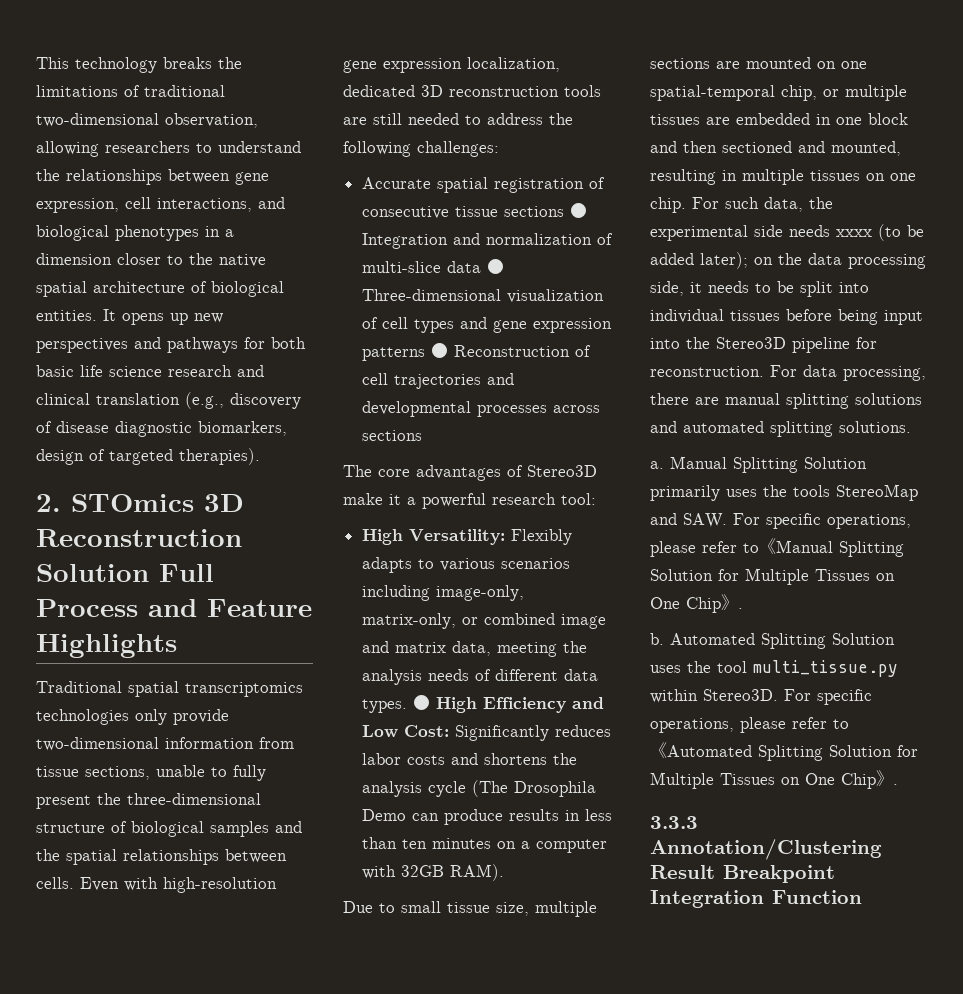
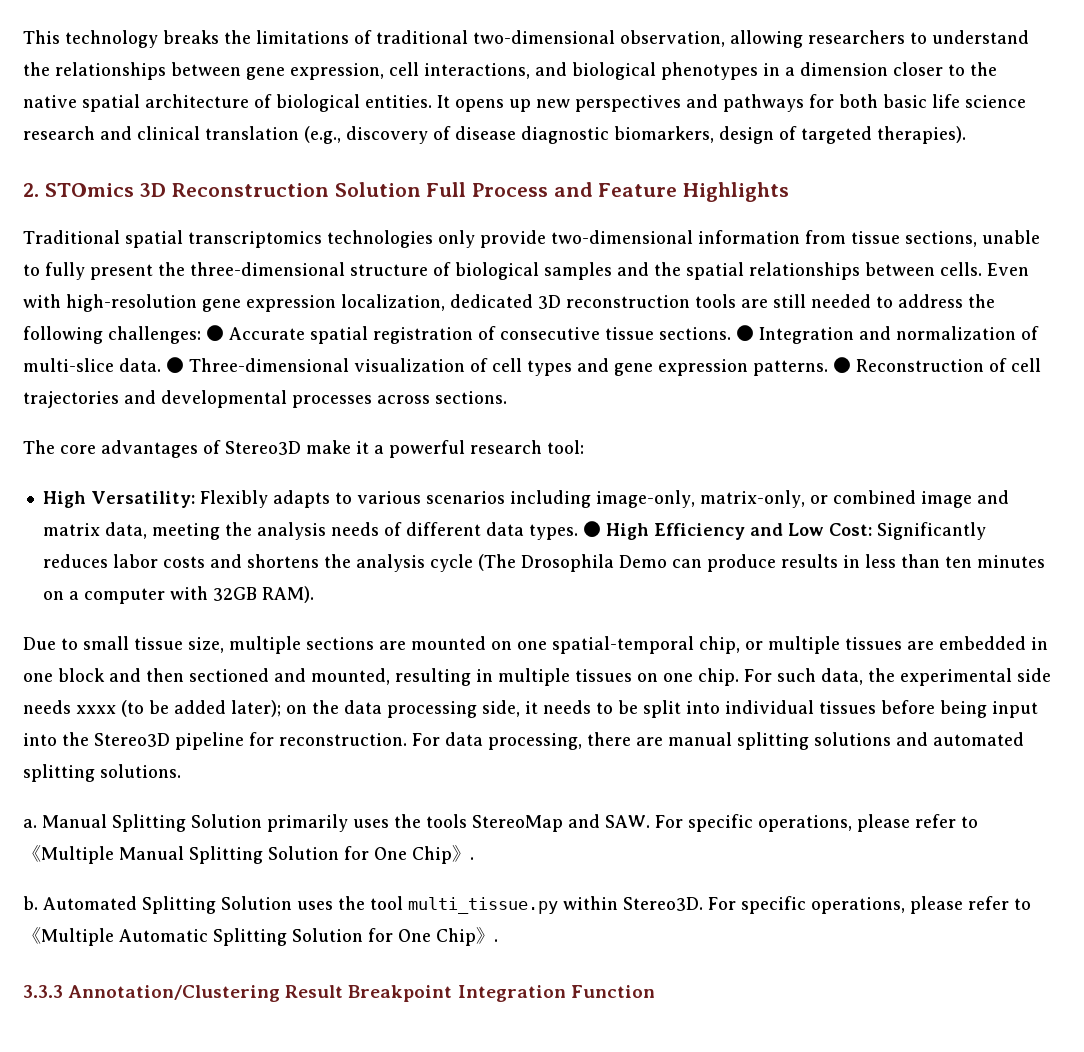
(499, 149) // -> [206,325,224,341] ●
[503,206,564,217] sections -> [659,327,731,340] sections.
[446,261,481,273] data -> [119,358,161,372] data.
[361,347,425,361] patterns -> [753,360,828,376] patterns.
[361,430,422,441] sections -> [435,391,507,404] sections.
(776, 546) none -> [41,846,114,864] Multiple
[745,568,895,585] Multiple Tissues on -> (369, 853) none
[667,745,918,761] [650,772,800,789] Automated Splitting Solution for Multiple Tissues on -> [41,928,393,946] Multiple Automatic Splitting Solution for

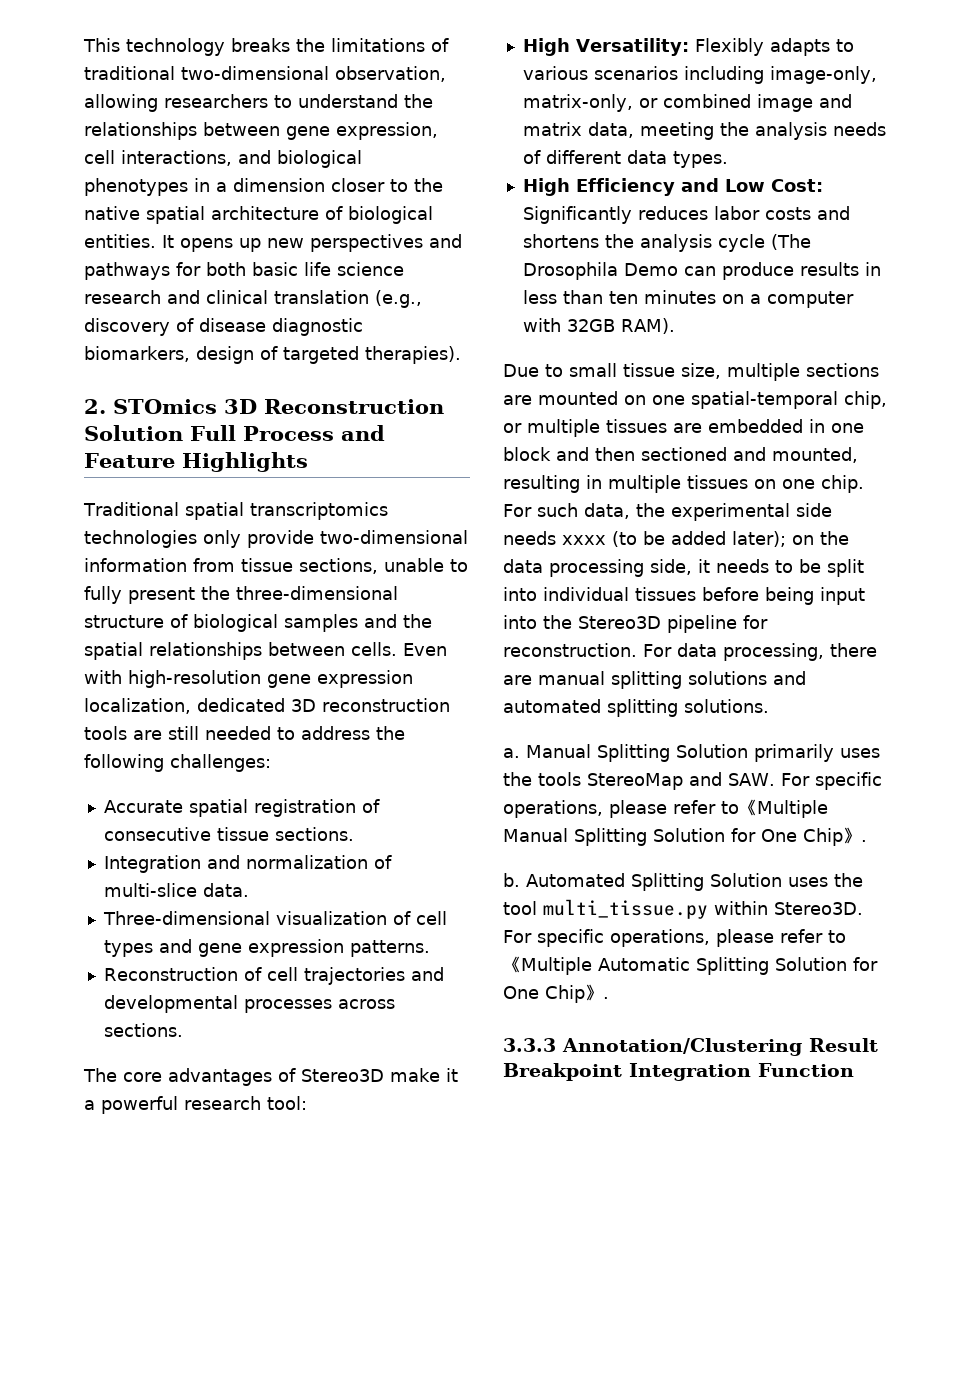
[206,325,224,341] ● -> (271, 763) //
[736,325,754,341] ● -> (354, 834) //
[166,357,184,373] ● -> (249, 890) //
[833,357,851,373] ● -> (430, 948) //
[582,521,601,537] ● -> (728, 159) //

